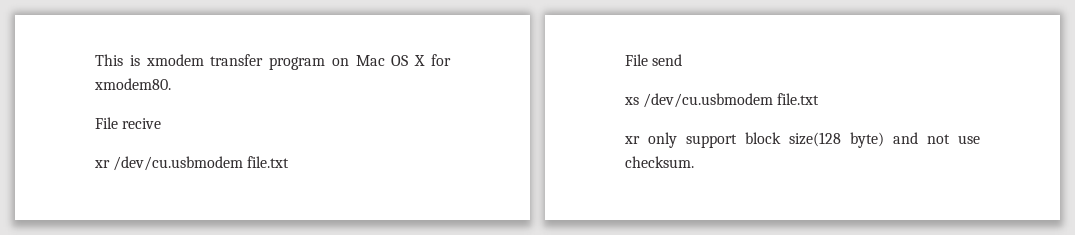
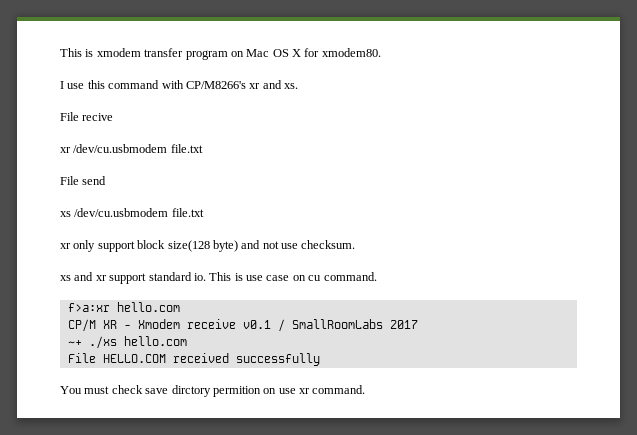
(171, 84) none -> [60,80,298,89] // I use this command with CP/M8266's xr and xs.
(694, 162) none -> [60,272,377,284] [67,302,180,312] [67,319,418,332] [67,336,187,349] [67,353,320,366] [60,385,366,397] // xs and xr support standard io. This is use case on cu command. // f>a:xr hello.com // CP/M XR - Xmodem receive v0.1 / SmallRoomLabs 2017 // ~+ ./xs hello.com // File HELLO.COM received successfully // You must check save dirctory permition on use xr command.

